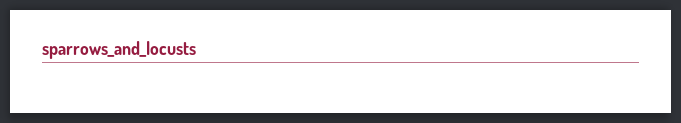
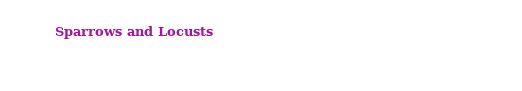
[42,41,196,59] sparrows_and_locusts -> [55,26,213,39] Sparrows and Locusts

